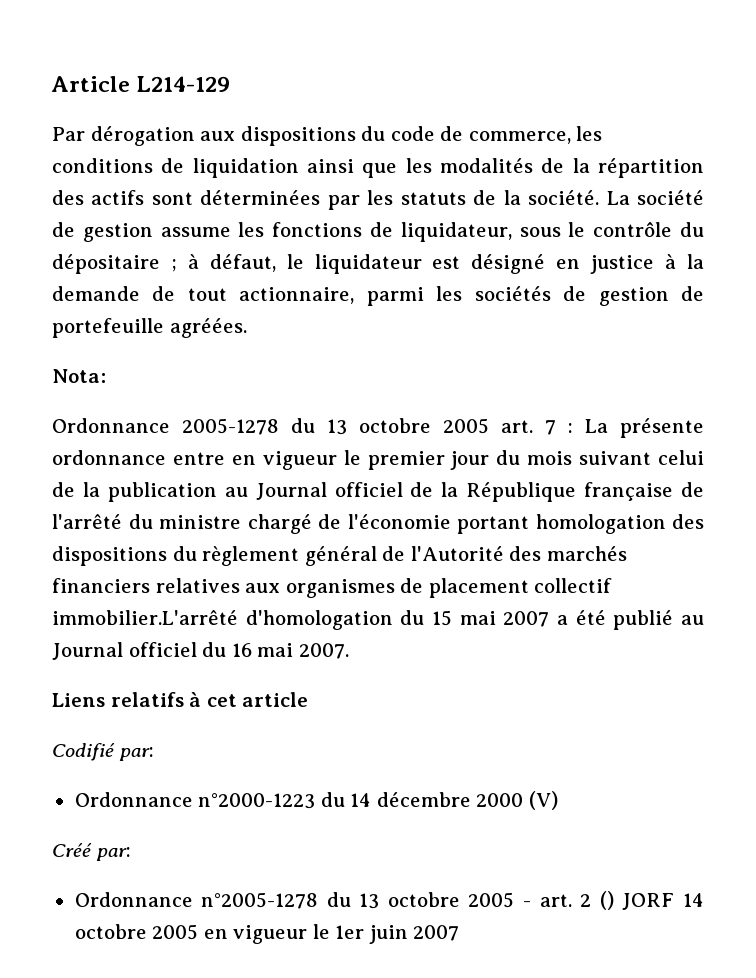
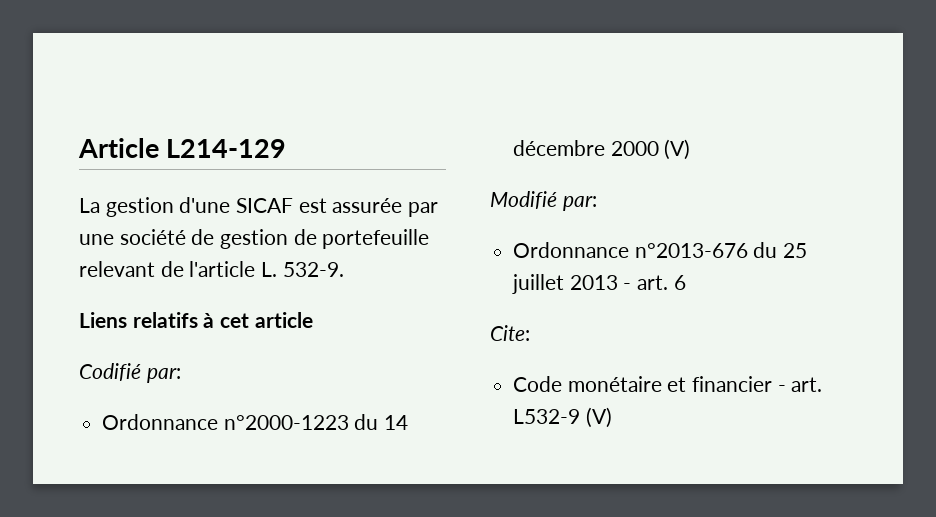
[52,126,603,146] [52,158,704,178] [52,190,704,210] [52,222,704,242] [52,254,704,274] [52,286,705,306] [52,318,247,338] [52,369,106,383] [52,418,704,438] [52,450,704,470] [52,482,704,502] [52,514,704,534] [52,546,627,566] [52,578,613,598] [52,610,705,630] [52,642,349,660] Par dérogation aux dispositions du code de commerce, les conditions de liquidation ainsi que les modalités de la répartition des actifs sont déterminées par les statuts de la société. La société de gestion assume les fonctions de liquidateur, sous le contrôle du dépositaire ; à défaut, le liquidateur est désigné en justice à la demande de tout actionnaire, parmi les sociétés de gestion de portefeuille agréées. // Nota: // Ordonnance 2005-1278 du 13 octobre 2005 art. 7 : La présente ordonnance entre en vigueur le premier jour du mois suivant celui de la publication au Journal officiel de la République française de l'arrêté du ministre chargé de l'économie portant homologation des dispositions du règlement général de l'Autorité des marchés financiers relatives aux organismes de placement collectif immobilier.L'arrêté d'homologation du 15 mai 2007 a été publié au Journal officiel du 16 mai 2007. -> [79,197,439,217] [79,229,430,249] [79,261,344,277] La gestion d'une SICAF est assurée par une société de gestion de portefeuille relevant de l'article L. 532-9.
[52,843,131,861] [74,891,704,910] [74,924,460,944] Créé par: // Ordonnance n°2005-1278 du 13 octobre 2005 - art. 2 () JORF 14 octobre 2005 en vigueur le 1er juin 2007 -> [490,191,597,211] [513,242,808,258] [512,274,686,294] [490,325,530,341] [513,376,823,392] [513,407,612,428] Modifié par: // Ordonnance n°2013-676 du 25 juillet 2013 - art. 6 // Cite: // Code monétaire et financier - art. L532-9 (V)

